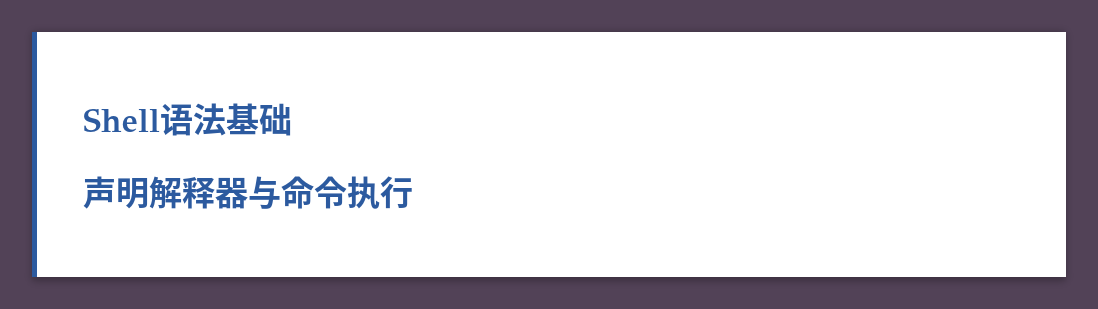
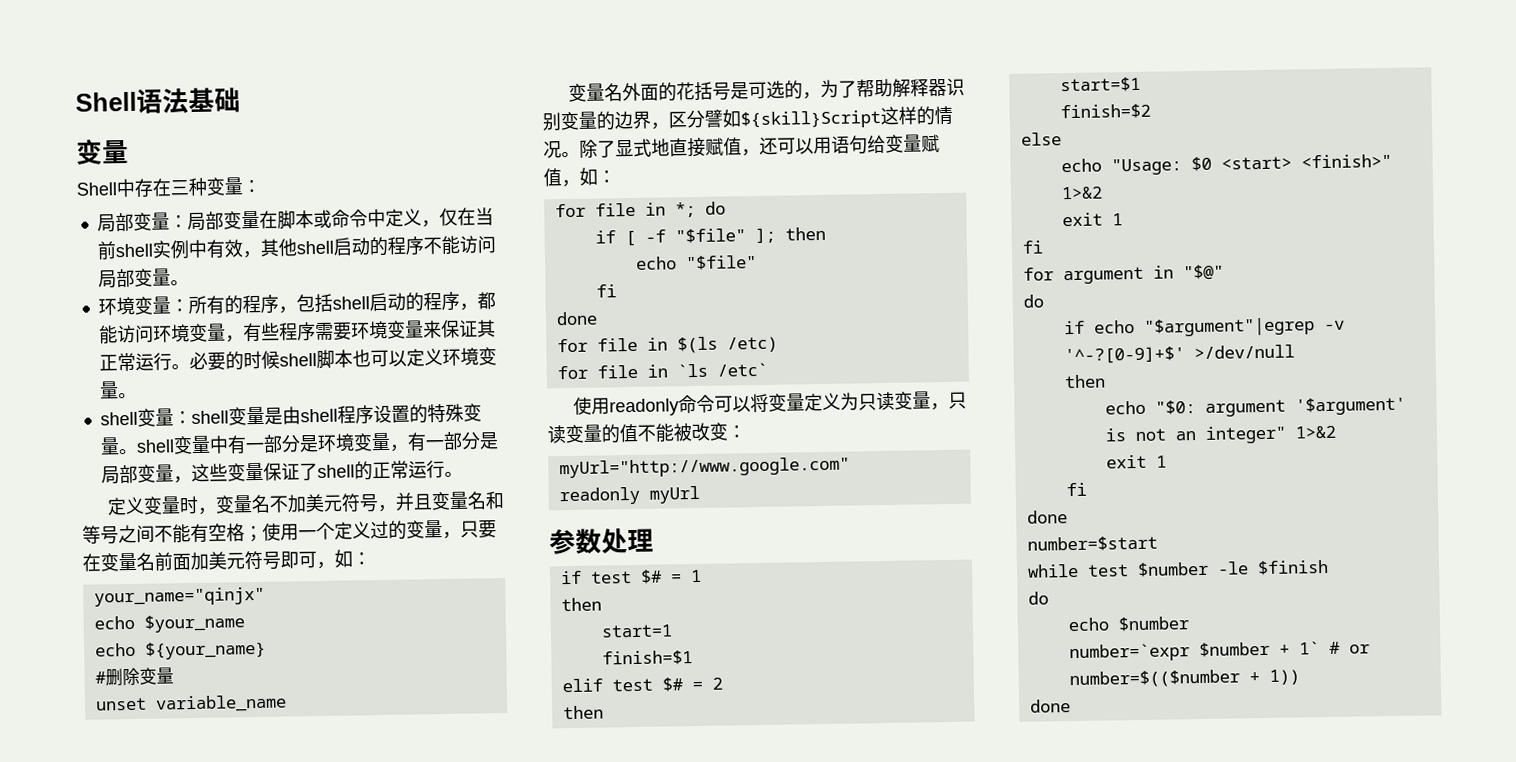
[83,176,413,209] 声明解释器与命令执行 -> [76,139,129,165] [76,177,261,198] [96,207,494,233] [96,235,496,260] [97,268,189,289] [97,291,496,316] [98,319,496,345] [98,347,497,372] [98,381,137,400] [99,403,482,427] [99,431,499,456] [100,459,463,485] [106,491,505,516] [82,520,497,545] [82,549,371,572] [93,586,265,607] [93,614,245,633] [94,640,266,660] [94,667,174,687] [94,694,287,713] [567,77,965,102] [542,105,953,132] [543,134,940,159] [543,167,616,188] [554,201,726,218] [594,226,826,247] [635,255,757,271] [595,284,617,298] [555,311,598,326] [556,336,778,354] [556,362,768,380] [572,391,967,417] [547,422,746,444] [558,456,850,479] [558,485,700,506] [549,528,654,555] [559,569,702,585] [560,597,602,612] [600,624,673,638] [601,650,693,666] [561,677,723,693] [562,705,604,720] [1059,76,1141,93] [1059,103,1151,120] [1020,132,1062,146] [1060,153,1392,176] [1060,186,1103,200] [1061,212,1123,227] [1021,240,1044,254] [1022,264,1224,285] [1022,294,1044,308] [1063,317,1345,337] [1063,344,1295,365] [1063,374,1106,389] [1104,396,1406,417] [1104,425,1336,444] [1105,454,1167,469] [1065,482,1087,497] [1026,510,1068,524] [1026,535,1158,552] [1026,559,1329,578] [1027,591,1049,605] [1067,616,1190,632] [1068,641,1370,663] [1068,669,1300,689] [1029,699,1071,713] 变量 // Shell中存在三种变量： // 局部变量：局部变量在脚本或命令中定义，仅在当前shell实例中有效，其他shell启动的程序不能访问局部变量。 // 环境变量：所有的程序，包括shell启动的程序，都能访问环境变量，有些程序需要环境变量来保证其正常运行。必要的时候shell脚本也可以定义环境变量。 // shell变量：shell变量是由shell程序设置的特殊变量。shell变量中有一部分是环境变量，有一部分是局部变量，这些变量保证了shell的正常运行。 // 定义变量时，变量名不加美元符号，并且变量名和等号之间不能有空格；使用一个定义过的变量，只要在变量名前面加美元符号即可，如： // your_name="qinjx" // echo $your_name // echo ${your_name} // #删除变量 // unset variable_name // 变量名外面的花括号是可选的，为了帮助解释器识别变量的边界，区分譬如${skill}Script这样的情况。除了显式地直接赋值，还可以用语句给变量赋值，如： // for file in *; do // if [ -f "$file" ]; then // echo "$file" // fi // done // for file in $(ls /etc) // for file in `ls /etc` // 使用readonly命令可以将变量定义为只读变量，只读变量的值不能被改变： // myUrl="http://www.google.com" // readonly myUrl // 参数处理 // if test $# = 1 // then // start=1 // finish=$1 // elif test $# = 2 // then // start=$1 // finish=$2 // else // echo "Usage: $0 <start> <finish>" 1>&2 // exit 1 // fi // for argument in "$@" // do // if echo "$argument"|egrep -v '^-?[0-9]+$' >/dev/null // then // echo "$0: argument '$argument' is not an integer" 1>&2 // exit 1 // fi // done // number=$start // while test $number -le $finish // do // echo $number // number=`expr $number + 1` # or number=$(($number + 1)) // done

